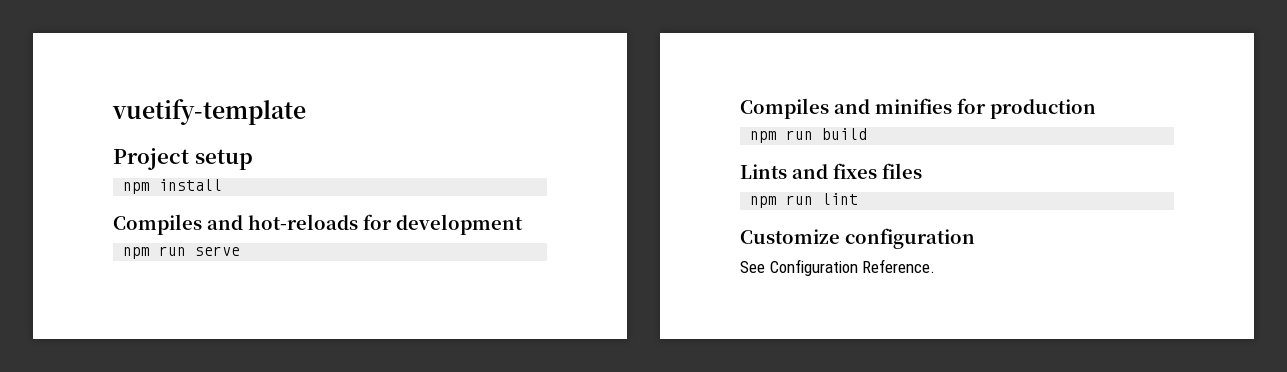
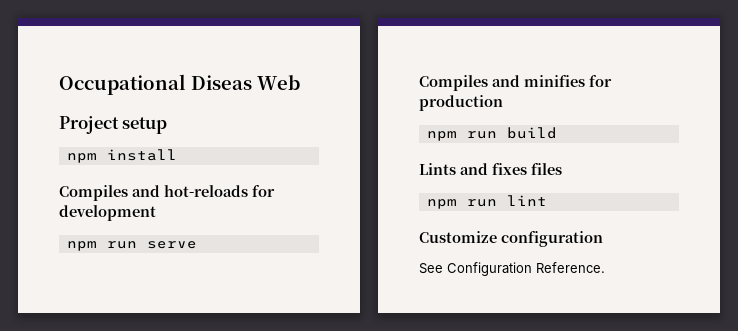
[112,99,306,125] vuetify-template -> [59,74,300,95] Occupational Diseas Web

